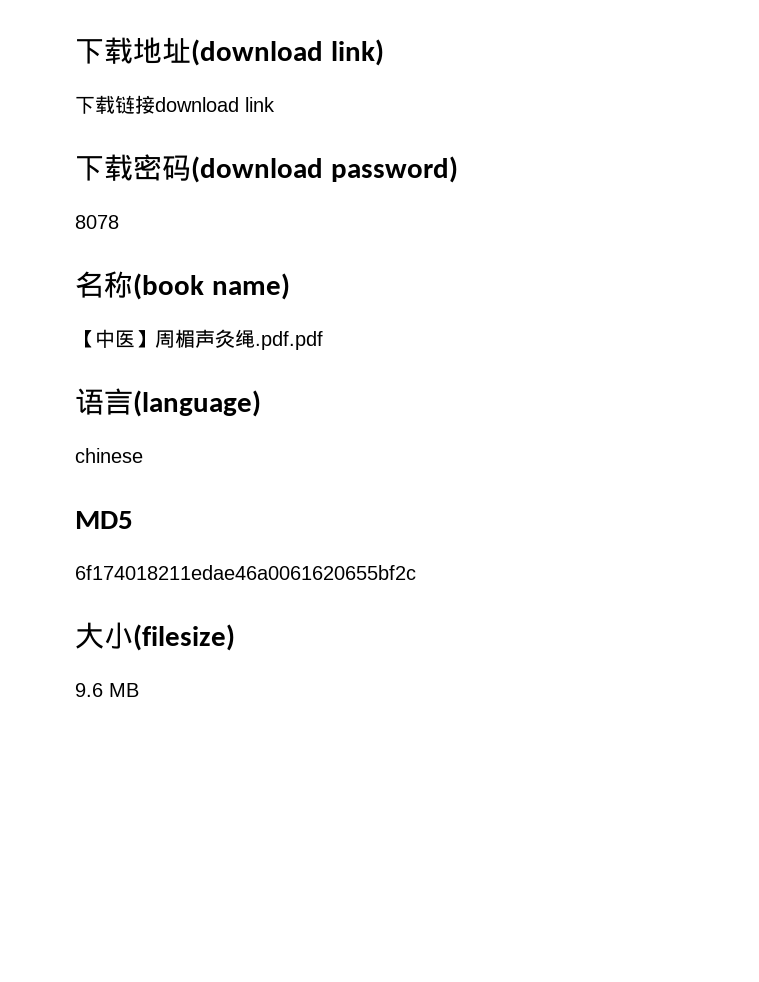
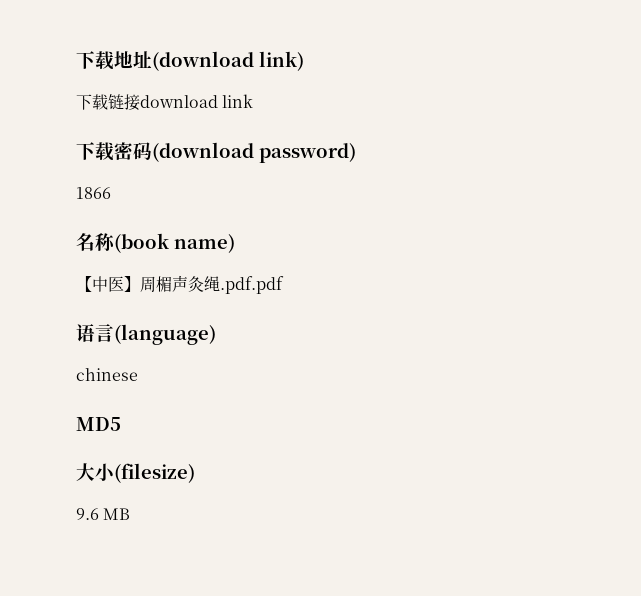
[75,215,119,229] 8078 -> [76,187,111,199] 1866
[75,565,416,580] // 6f174018211edae46a0061620655bf2c -> (121, 424) none

